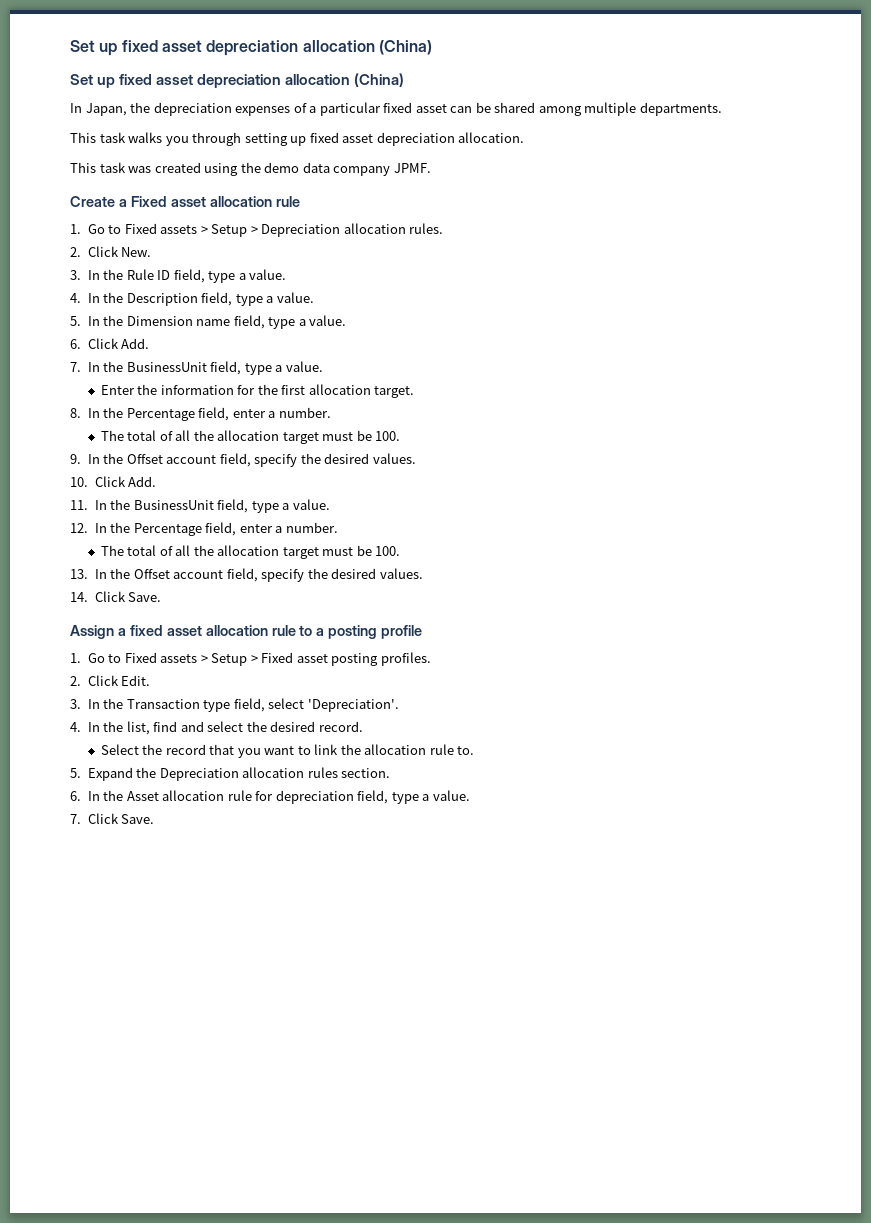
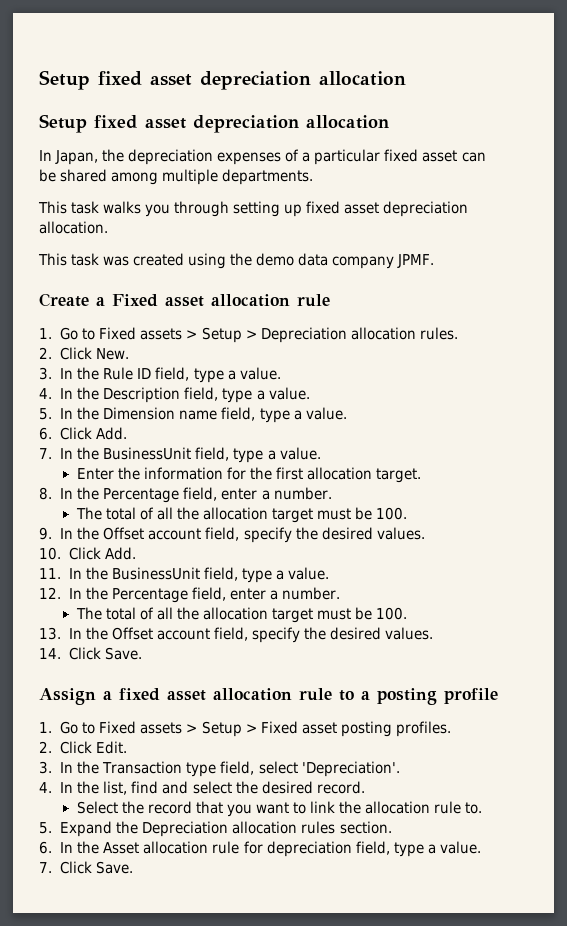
[70,40,432,56] [70,73,405,88] Set up fixed asset depreciation allocation (China) // Set up fixed asset depreciation allocation (China) -> [39,70,406,90] [39,114,389,133] Setup fixed asset depreciation allocation // Setup fixed asset depreciation allocation

